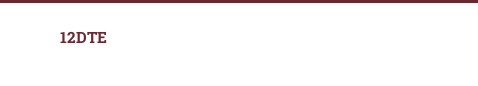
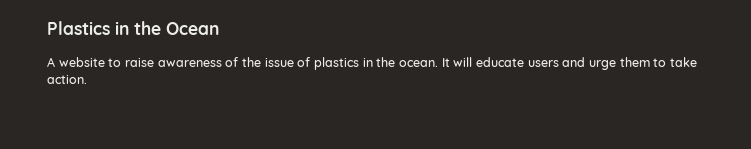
[60,31,107,43] 12DTE -> [47,21,219,35] [47,57,697,70] [47,75,87,84] Plastics in the Ocean // A website to raise awareness of the issue of plastics in the ocean. It will educate users and urge them to take action.

